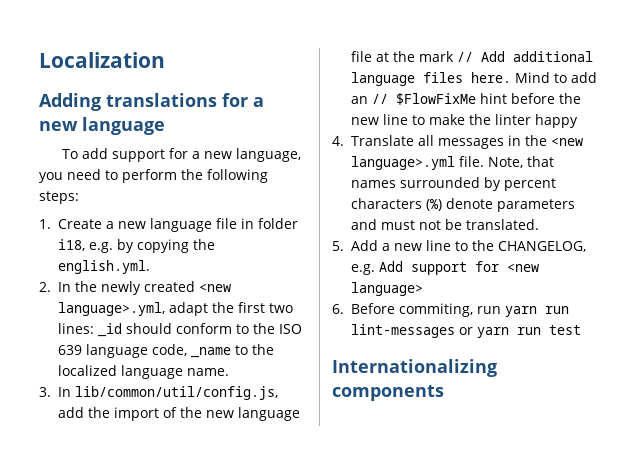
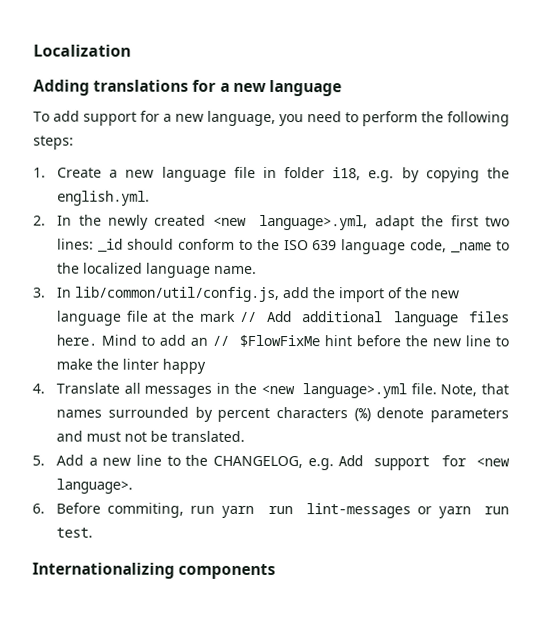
[351,282,424,296] language> -> [56,478,134,494] language>.
[549,325,582,335] test -> [56,527,94,538] test.

